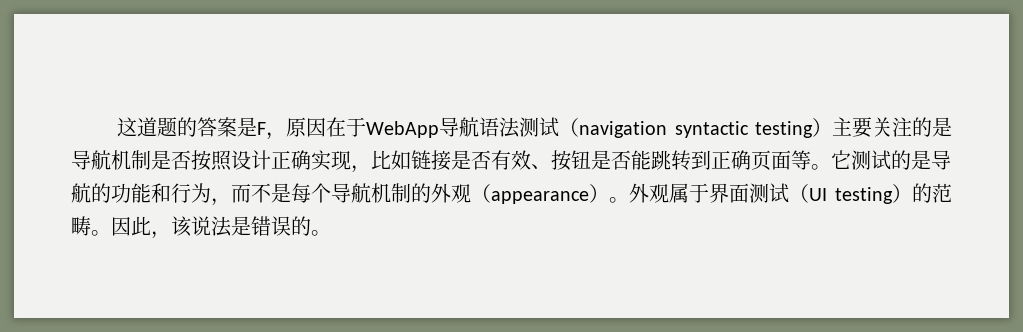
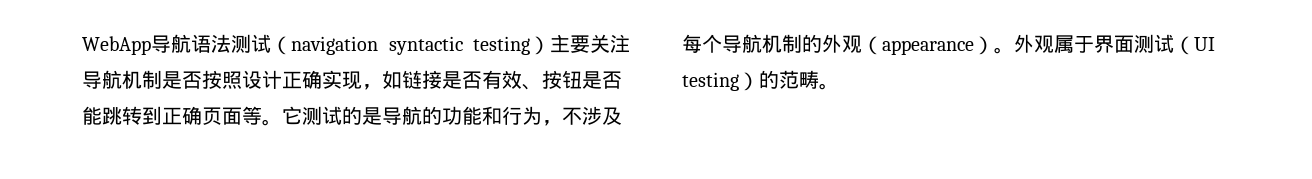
[117,117,367,140] 这道题的答案是F，原因在于 -> (82, 45) none
[912,117,953,137] 的是 -> (630, 43) none
[371,150,391,170] 比 -> (382, 87) none
[231,183,291,203] 而不是 -> [562,106,622,125] 不涉及
[111,216,331,239] 因此，该说法是错误的。 -> (839, 86) none

